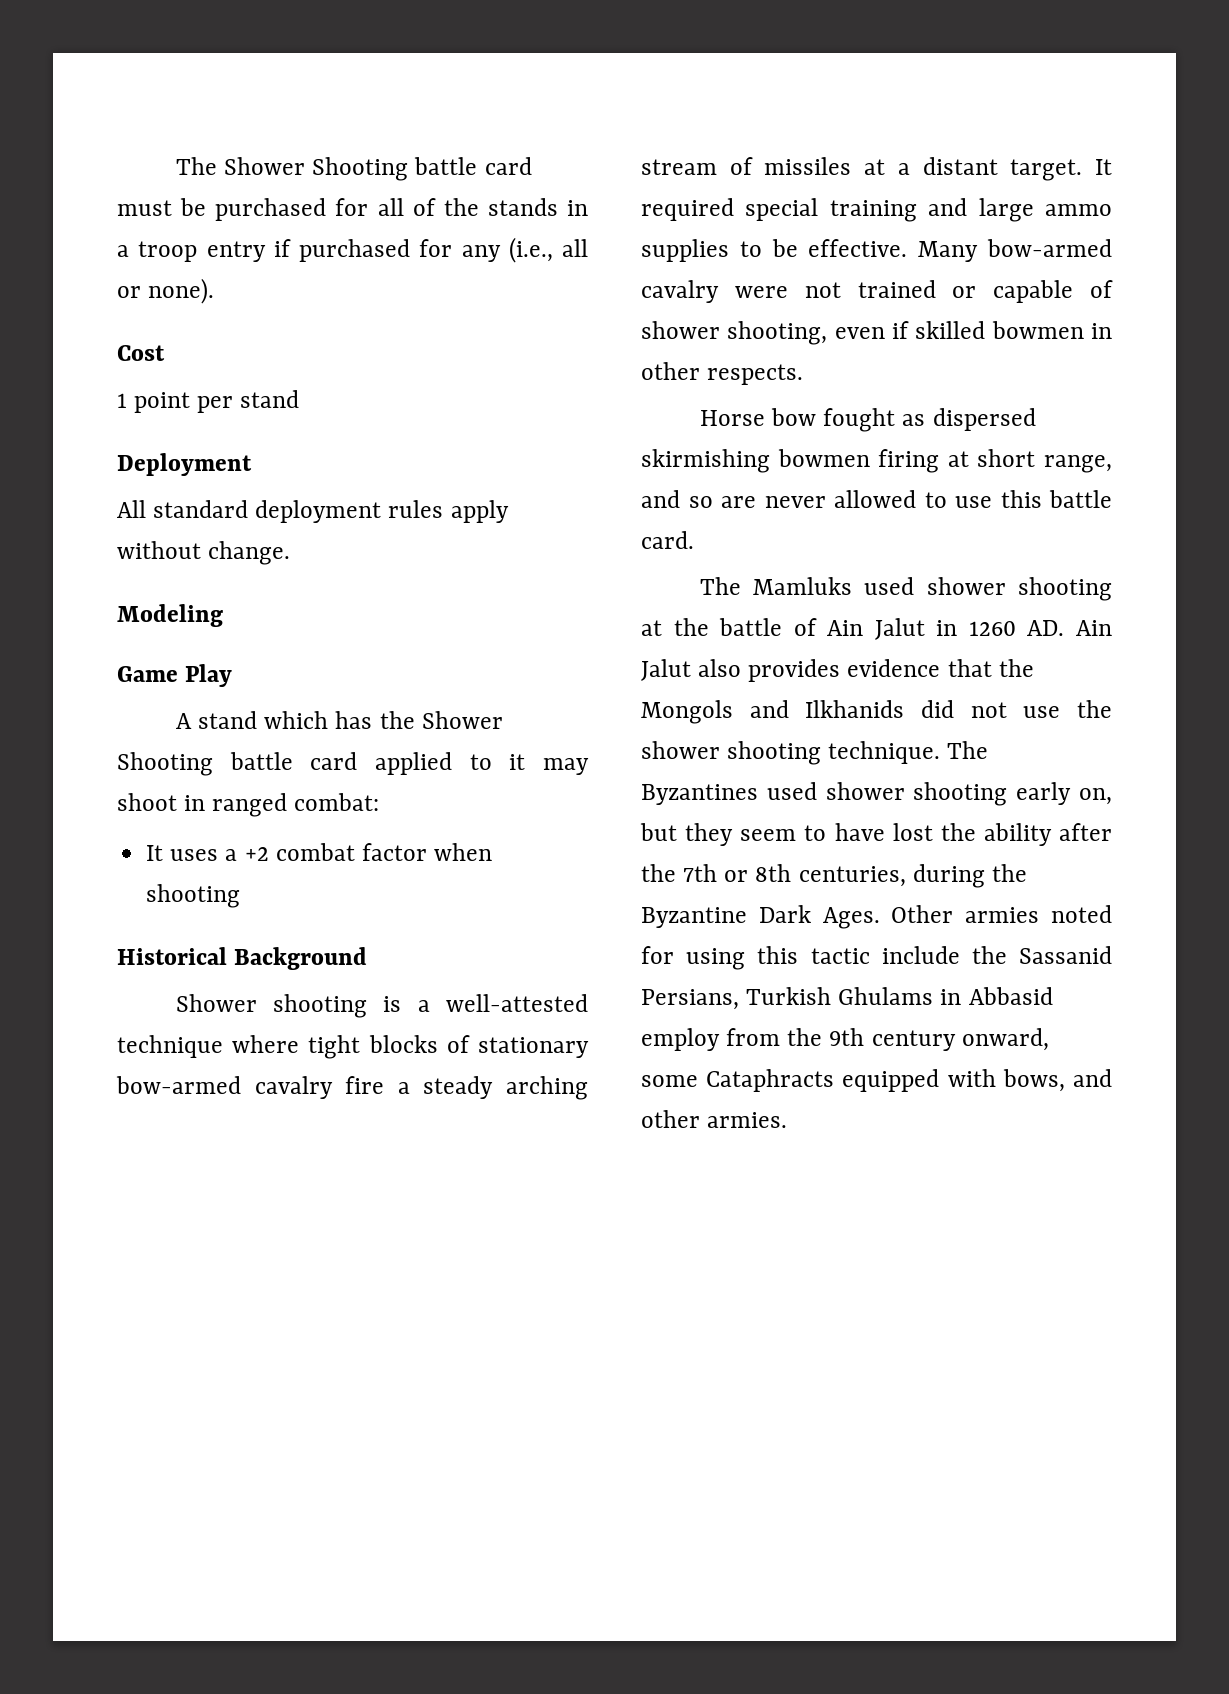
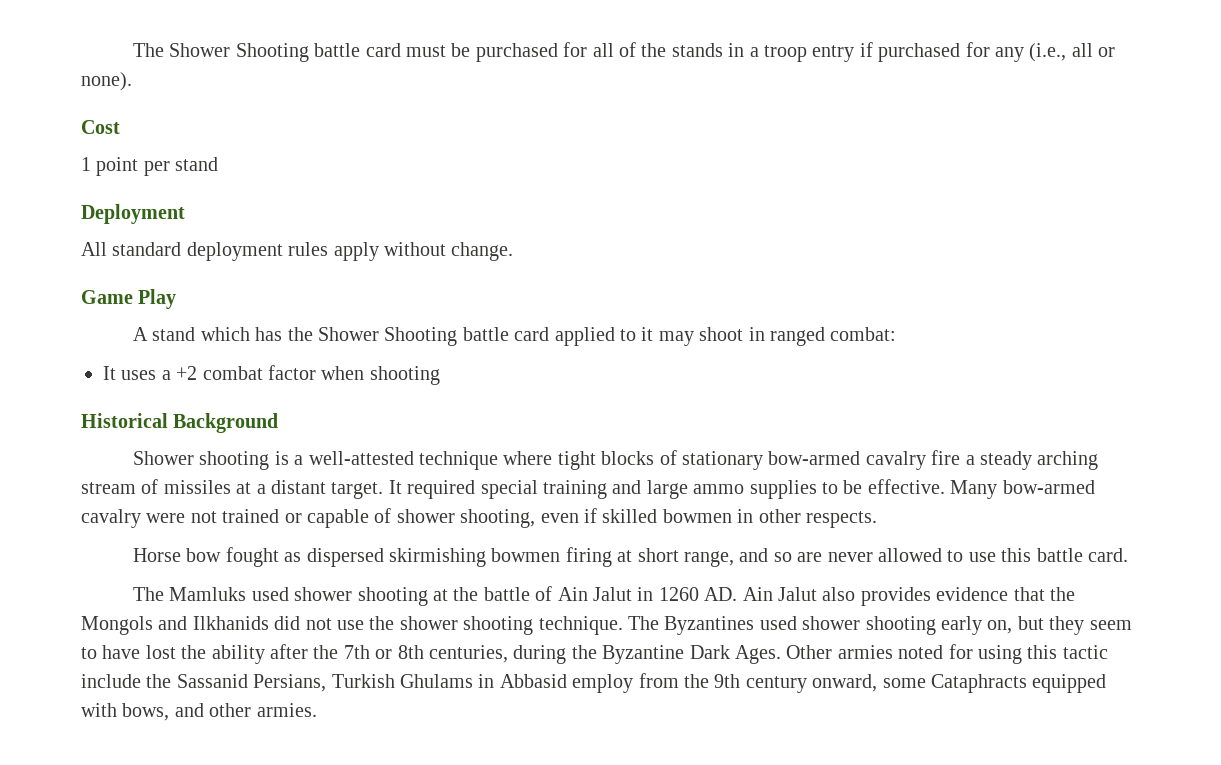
[117,604,223,627] // Modeling -> (514, 251) none

